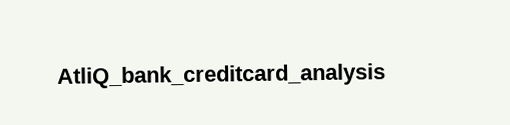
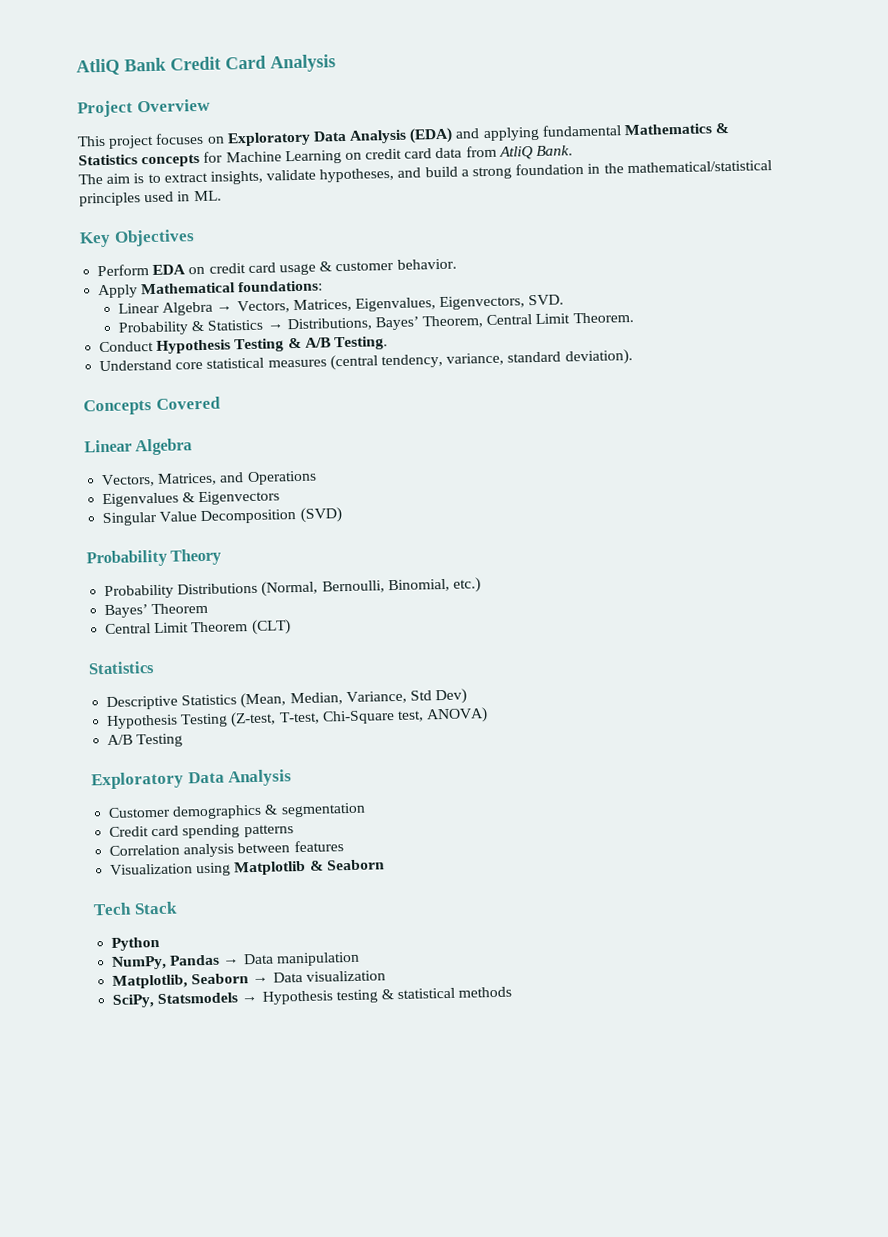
[57,63,386,89] AtliQ_bank_creditcard_analysis -> [76,54,336,76] [77,98,211,118] [77,122,730,149] [78,145,574,168] [78,160,772,185] [79,190,222,207] [79,229,195,248] [97,258,457,277] [98,280,324,299] [117,294,565,316] [117,311,634,336] [99,336,388,354] [99,349,633,372] [83,396,221,416] [84,438,193,456] [101,470,317,488] [102,490,281,508] [102,507,342,527] [86,548,223,568] [104,577,481,600] [104,602,209,619] [105,619,291,636] [88,661,155,675] [106,688,468,711] [106,707,489,730] [107,733,184,748] [91,769,293,790] [108,802,366,820] [109,824,294,839] [109,840,344,858] [110,859,385,877] [93,901,178,916] [111,936,161,951] [111,951,360,970] [112,970,386,989] [112,986,513,1008] AtliQ Bank Credit Card Analysis // Project Overview // This project focuses on Exploratory Data Analysis (EDA) and applying fundamental Mathematics & Statistics concepts for Machine Learning on credit card data from AtliQ Bank. // The aim is to extract insights, validate hypotheses, and build a strong foundation in the mathematical/statistical principles used in ML. // Key Objectives // Perform EDA on credit card usage & customer behavior. // Apply Mathematical foundations: // Linear Algebra → Vectors, Matrices, Eigenvalues, Eigenvectors, SVD. // Probability & Statistics → Distributions, Bayes’ Theorem, Central Limit Theorem. // Conduct Hypothesis Testing & A/B Testing. // Understand core statistical measures (central tendency, variance, standard deviation). // Concepts Covered // Linear Algebra // Vectors, Matrices, and Operations // Eigenvalues & Eigenvectors // Singular Value Decomposition (SVD) // Probability Theory // Probability Distributions (Normal, Bernoulli, Binomial, etc.) // Bayes’ Theorem // Central Limit Theorem (CLT) // Statistics // Descriptive Statistics (Mean, Median, Variance, Std Dev) // Hypothesis Testing (Z-test, T-test, Chi-Square test, ANOVA) // A/B Testing // Exploratory Data Analysis // Customer demographics & segmentation // Credit card spending patterns // Correlation analysis between features // Visualization using Matplotlib & Seaborn // Tech Stack // Python // NumPy, Pandas → Data manipulation // Matplotlib, Seaborn → Data visualization // SciPy, Statsmodels → Hypothesis testing & statistical methods

